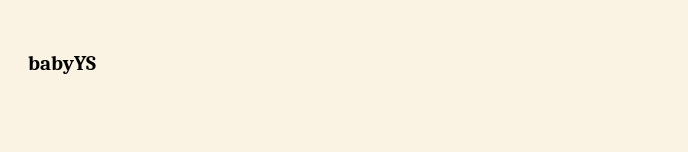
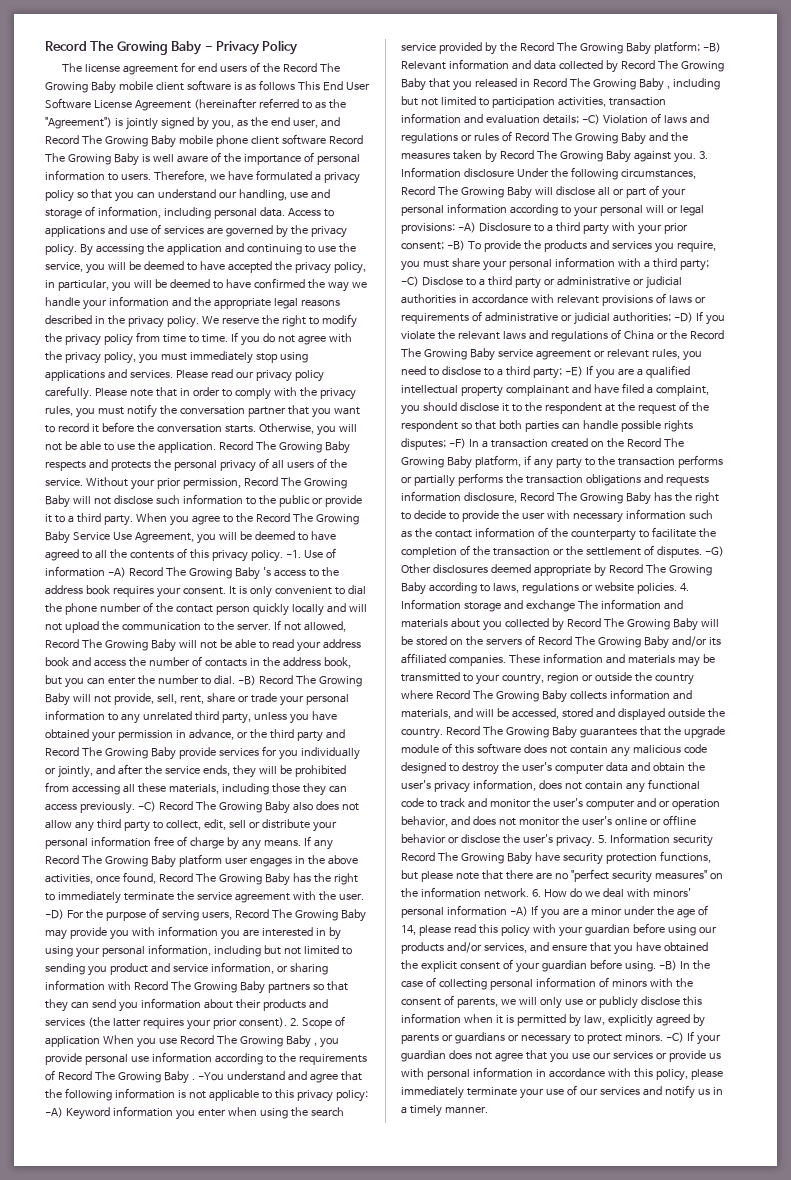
[28,55,96,74] babyYS -> [45,40,299,55] [62,62,341,75] [45,80,370,94] [45,98,346,111] [45,117,340,130] [45,134,363,148] [45,152,360,166] [45,170,360,184] [45,189,330,202] [45,206,334,219] [45,224,347,238] [45,243,356,256] [45,261,366,274] [45,278,367,292] [45,296,340,310] [45,314,357,328] [45,332,352,346] [45,351,308,364] [45,369,324,382] [45,386,356,400] [45,404,360,418] [45,422,357,436] [45,441,350,454] [45,458,347,472] [45,477,347,490] [45,494,362,508] [45,513,359,526] [45,531,336,544] [45,548,336,562] [45,566,339,580] [45,585,366,598] [45,602,367,616] [45,620,346,633] [45,639,361,652] [45,656,351,668] [45,675,362,688] [45,693,349,706] [45,710,337,724] [45,729,345,742] [45,746,360,760] [45,764,346,778] [45,782,347,796] [45,801,359,814] [45,819,337,832] [45,836,333,850] [45,854,358,868] [45,872,358,886] [45,891,364,904] [45,908,366,922] [45,926,341,940] [45,944,352,958] [45,962,328,976] [45,980,348,994] [45,998,328,1012] [45,1016,345,1030] [45,1035,339,1048] [45,1052,367,1065] [45,1070,362,1084] [45,1088,368,1102] [45,1106,344,1120] [401,41,721,55] [401,59,724,73] [401,78,720,91] [401,96,666,108] [401,113,709,125] [401,131,688,145] [401,150,708,163] [401,167,696,180] [401,185,686,199] [401,203,704,217] [401,222,688,235] [401,240,716,253] [401,257,709,271] [401,276,682,289] [401,293,706,306] [401,311,725,325] [401,329,724,342] [401,348,702,361] [401,365,690,379] [401,383,709,397] [401,401,709,415] [401,420,693,432] [401,438,684,450] [401,455,723,469] [401,473,709,487] [401,491,719,505] [401,509,713,523] [401,527,716,541] [401,545,724,558] [401,564,712,577] [401,582,689,595] [401,599,683,612] [401,618,719,631] [401,635,721,649] [401,653,715,667] [401,672,694,685] [401,689,692,703] [401,708,725,721] [401,726,725,739] [401,743,707,757] [401,762,705,775] [401,779,700,793] [401,798,720,810] [401,815,696,827] [401,833,713,847] [401,851,711,865] [401,869,723,883] [401,887,691,898] [401,905,708,919] [401,923,717,937] [401,942,708,955] [401,959,710,973] [401,977,693,990] [401,995,702,1009] [401,1013,705,1027] [401,1031,721,1045] [401,1050,721,1063] [401,1067,723,1081] [401,1085,723,1099] [401,1105,488,1117] Record The Growing Baby - Privacy Policy // The license agreement for end users of the Record The Growing Baby mobile client software is as follows This End User Software License Agreement (hereinafter referred to as the "Agreement") is jointly signed by you, as the end user, and Record The Growing Baby mobile phone client software Record The Growing Baby is well aware of the importance of personal information to users. Therefore, we have formulated a privacy policy so that you can understand our handling, use and storage of information, including personal data. Access to applications and use of services are governed by the privacy policy. By accessing the application and continuing to use the service, you will be deemed to have accepted the privacy policy, in particular, you will be deemed to have confirmed the way we handle your information and the appropriate legal reasons described in the privacy policy. We reserve the right to modify the privacy policy from time to time. If you do not agree with the privacy policy, you must immediately stop using applications and services. Please read our privacy policy carefully. Please note that in order to comply with the privacy rules, you must notify the conversation partner that you want to record it before the conversation starts. Otherwise, you will not be able to use the application. Record The Growing Baby respects and protects the personal privacy of all users of the service. Without your prior permission, Record The Growing Baby will not disclose such information to the public or provide it to a third party. When you agree to the Record The Growing Baby Service Use Agreement, you will be deemed to have agreed to all the contents of this privacy policy. -1. Use of information -A) Record The Growing Baby 's access to the address book requires your consent. It is only convenient to dial the phone number of the contact person quickly locally and will not upload the communication to the server. If not allowed, Record The Growing Baby will not be able to read your address book and access the number of contacts in the address book, but you can enter the number to dial. -B) Record The Growing Baby will not provide, sell, rent, share or trade your personal information to any unrelated third party, unless you have obtained your permission in advance, or the third party and Record The Growing Baby provide services for you individually or jointly, and after the service ends, they will be prohibited from accessing all these materials, including those they can access previously. -C) Record The Growing Baby also does not allow any third party to collect, edit, sell or distribute your personal information free of charge by any means. If any Record The Growing Baby platform user engages in the above activities, once found, Record The Growing Baby has the right to immediately terminate the service agreement with the user. -D) For the purpose of serving users, Record The Growing Baby may provide you with information you are interested in by using your personal information, including but not limited to sending you product and service information, or sharing information with Record The Growing Baby partners so that they can send you information about their products and services (the latter requires your prior consent). 2. Scope of application When you use Record The Growing Baby , you provide personal use information according to the requirements of Record The Growing Baby . -You understand and agree that the following information is not applicable to this privacy policy: -A) Keyword information you enter when using the search service provided by the Record The Growing Baby platform; -B) Relevant information and data collected by Record The Growing Baby that you released in Record The Growing Baby , including but not limited to participation activities, transaction information and evaluation details; -C) Violation of laws and regulations or rules of Record The Growing Baby and the measures taken by Record The Growing Baby against you. 3. Information disclosure Under the following circumstances, Record The Growing Baby will disclose all or part of your personal information according to your personal will or legal provisions: -A) Disclosure to a third party with your prior consent; -B) To provide the products and services you require, you must share your personal information with a third party; -C) Disclose to a third party or administrative or judicial authorities in accordance with relevant provisions of laws or requirements of administrative or judicial authorities; -D) If you violate the relevant laws and regulations of China or the Record The Growing Baby service agreement or relevant rules, you need to disclose to a third party; -E) If you are a qualified intellectual property complainant and have filed a complaint, you should disclose it to the respondent at the request of the respondent so that both parties can handle possible rights disputes; -F) In a transaction created on the Record The Growing Baby platform, if any party to the transaction performs or partially performs the transaction obligations and requests information disclosure, Record The Growing Baby has the right to decide to provide the user with necessary information such as the contact information of the counterparty to facilitate the completion of the transaction or the settlement of disputes. -G) Other disclosures deemed appropriate by Record The Growing Baby according to laws, regulations or website policies. 4. Information storage and exchange The information and materials about you collected by Record The Growing Baby will be stored on the servers of Record The Growing Baby and/or its affiliated companies. These information and materials may be transmitted to your country, region or outside the country where Record The Growing Baby collects information and materials, and will be accessed, stored and displayed outside the country. Record The Growing Baby guarantees that the upgrade module of this software does not contain any malicious code designed to destroy the user's computer data and obtain the user's privacy information, does not contain any functional code to track and monitor the user's computer and or operation behavior, and does not monitor the user's online or offline behavior or disclose the user's privacy. 5. Information security Record The Growing Baby have security protection functions, but please note that there are no "perfect security measures" on the information network. 6. How do we deal with minors' personal information -A) If you are a minor under the age of 14, please read this policy with your guardian before using our products and/or services, and ensure that you have obtained the explicit consent of your guardian before using. -B) In the case of collecting personal information of minors with the consent of parents, we will only use or publicly disclose this information when it is permitted by law, explicitly agreed by parents or guardians or necessary to protect minors. -C) If your guardian does not agree that you use our services or provide us with personal information in accordance with this policy, please immediately terminate your use of our services and notify us in a timely manner.

